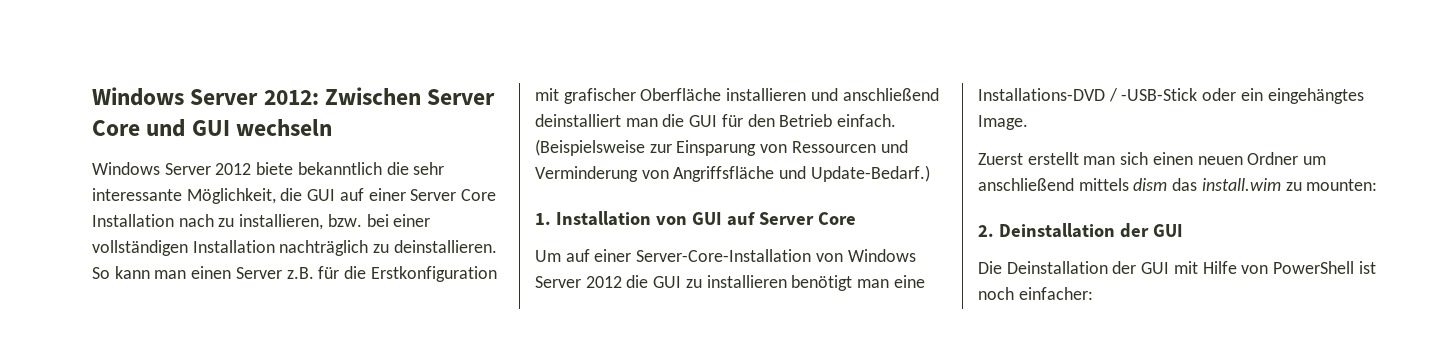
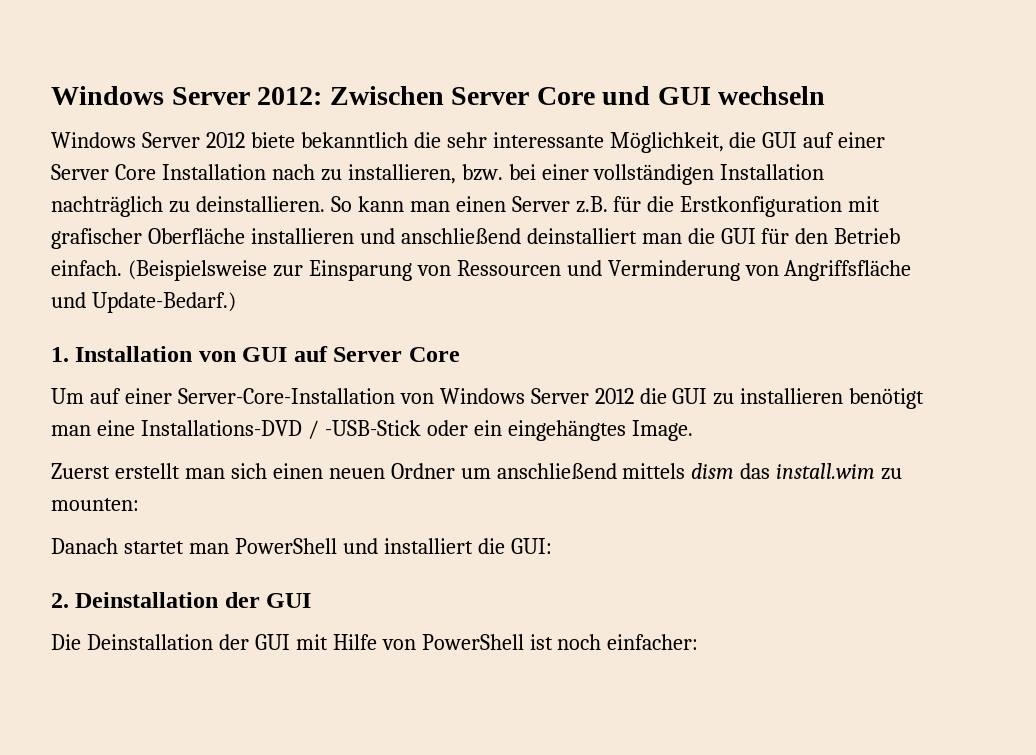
(1378, 185) none -> [51,538,552,554] // Danach startet man PowerShell und installiert die GUI:

